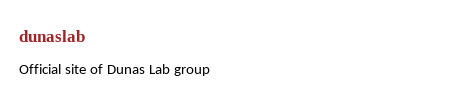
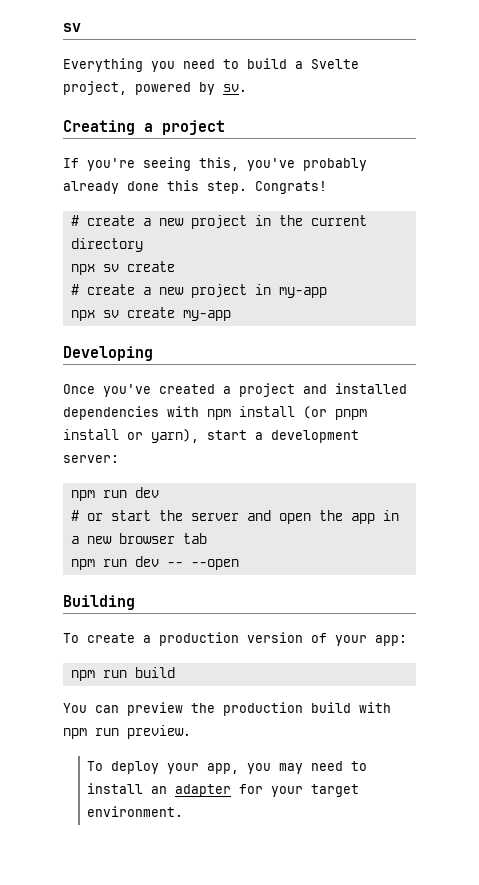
[19,30,85,42] [19,64,210,76] dunaslab // Official site of Dunas Lab group -> [63,23,81,32] [63,58,359,72] [63,81,247,95] [63,120,225,135] [63,157,367,171] [63,180,327,194] [70,215,367,229] [70,238,143,252] [70,261,175,275] [70,284,327,298] [70,307,231,321] [63,346,153,361] [63,383,407,397] [63,406,367,420] [63,429,359,443] [63,455,119,463] [70,487,159,501] [70,510,399,524] [70,533,207,544] [70,556,239,570] [63,595,135,610] [63,632,407,646] [70,667,175,681] [63,702,391,716] [63,725,191,739] [87,761,368,774] [87,783,360,797] [87,806,184,817] sv // Everything you need to build a Svelte project, powered by sv. // Creating a project // If you're seeing this, you've probably already done this step. Congrats! // # create a new project in the current directory // npx sv create // # create a new project in my-app // npx sv create my-app // Developing // Once you've created a project and installed dependencies with npm install (or pnpm install or yarn), start a development server: // npm run dev // # or start the server and open the app in a new browser tab // npm run dev -- --open // Building // To create a production version of your app: // npm run build // You can preview the production build with npm run preview. // To deploy your app, you may need to install an adapter for your target environment.

